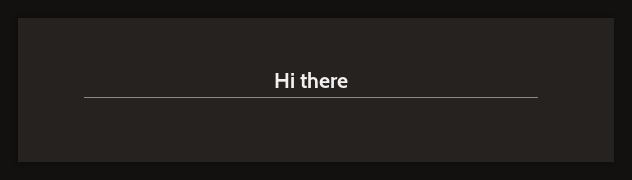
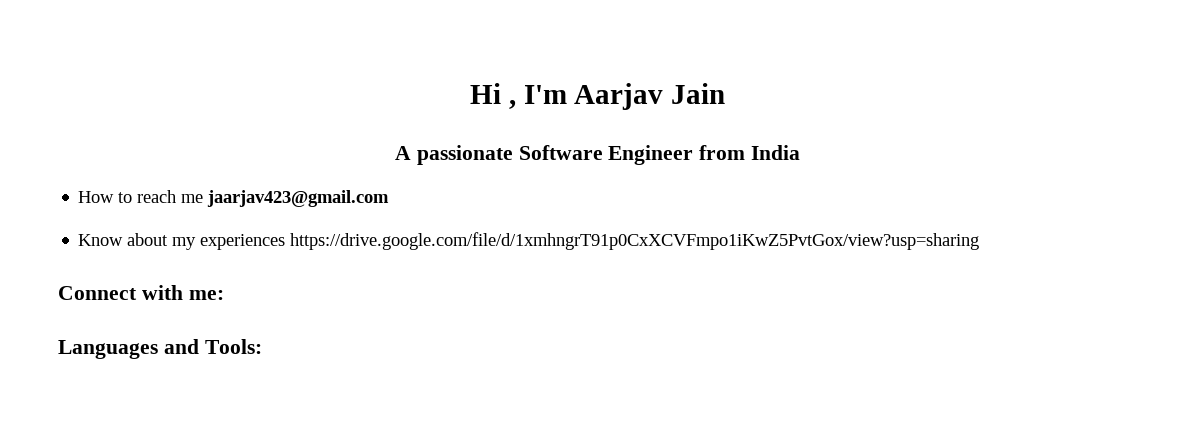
[300,72,349,88] there -> [508,83,726,110] [394,145,801,165] [78,190,390,207] [78,232,980,250] [58,285,224,300] [58,339,262,359] , I'm Aarjav Jain // A passionate Software Engineer from India // How to reach me jaarjav423@gmail.com // Know about my experiences https://drive.google.com/file/d/1xmhngrT91p0CxXCVFmpo1iKwZ5PvtGox/view?usp=sharing // Connect with me: // Languages and Tools:

